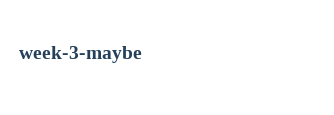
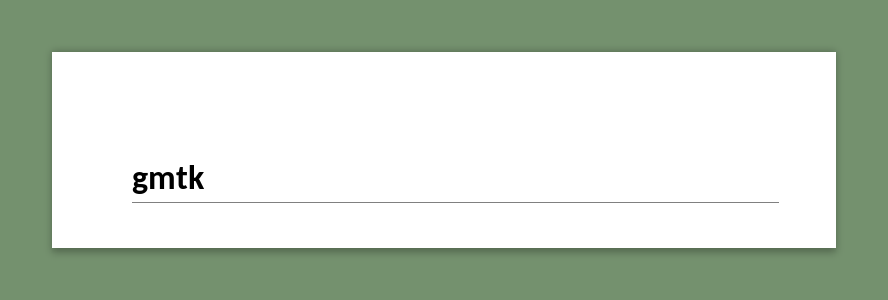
[19,46,142,63] week-3-maybe -> [132,165,205,194] gmtk

